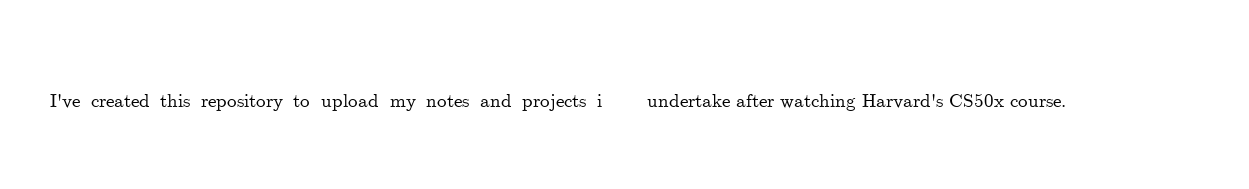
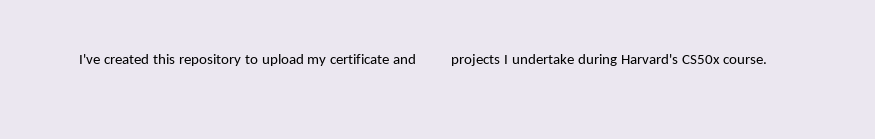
[426,95,470,107] notes -> [330,54,390,64] certificate
[597,94,856,111] i undertake after watching -> [503,54,617,66] I undertake during

